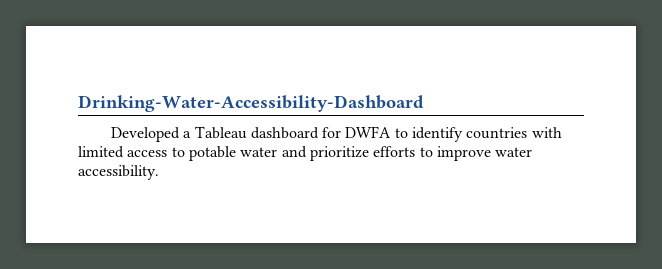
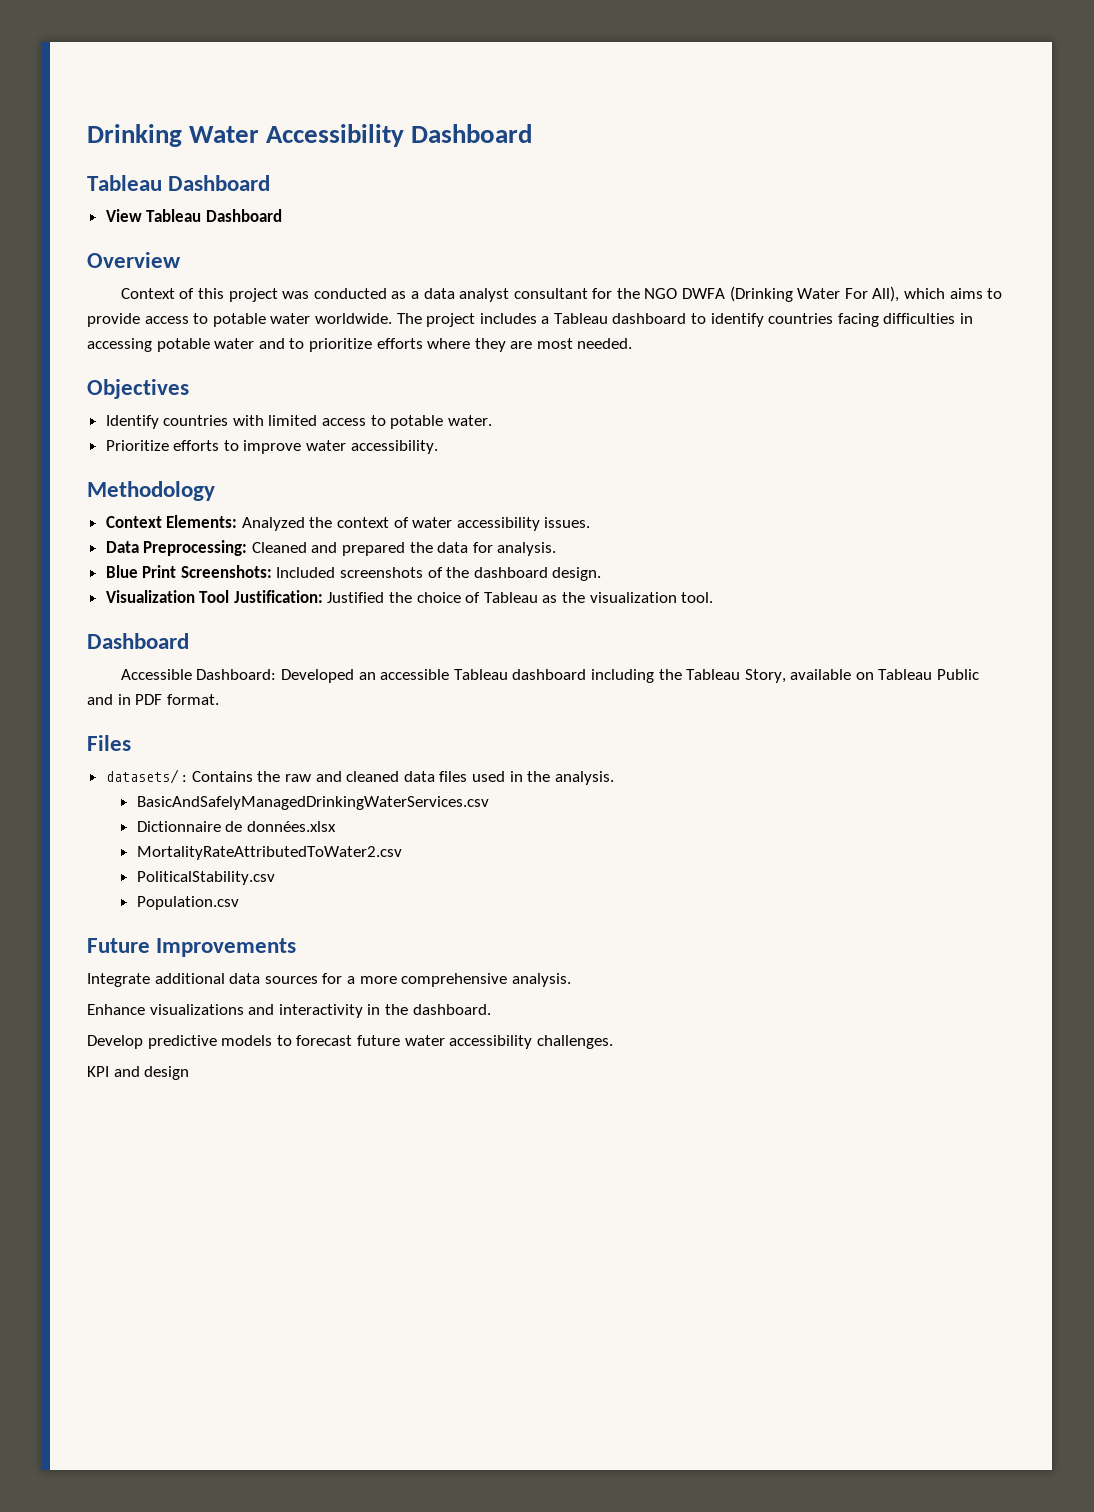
[78,95,424,112] [110,127,180,142] Drinking-Water-Accessibility-Dashboard // Developed -> [87,124,533,147] [87,175,271,191] [105,209,282,222] [87,252,181,268] [120,286,1003,302] [87,313,537,327] Drinking Water Accessibility Dashboard // Tableau Dashboard // View Tableau Dashboard // Overview // Context of this project was conducted as a data analyst consultant for the NGO DWFA (Drinking Water For All), which aims to provide access to potable water worldwide. The project includes
[322,126,392,138] for DWFA -> (687, 318) none
(528, 133) none -> [837,313,974,327] [87,338,633,352] [87,379,189,399] [105,415,229,429] facing difficulties in accessing potable water and to prioritize efforts where they are most needed. // Objectives // Identify countries
[240,146,369,161] water and prioritize -> [447,415,492,426] [105,440,169,451] water. // Prioritize
(159, 172) none -> [87,481,215,501] [105,515,591,531] [105,540,557,556] [105,565,602,581] [105,590,714,603] [87,633,189,649] [120,669,980,683] [87,694,219,705] [87,735,131,751] [105,769,614,785] [136,796,489,810] [136,821,336,832] [136,846,402,860] [136,871,275,885] [136,896,239,910] [87,938,297,957] [87,973,571,987] [87,1004,491,1018] [87,1035,613,1049] [87,1066,190,1080] // Methodology // Context Elements: Analyzed the context of water accessibility issues. // Data Preprocessing: Cleaned and prepared the data for analysis. // Blue Print Screenshots: Included screenshots of the dashboard design. // Visualization Tool Justification: Justified the choice of Tableau as the visualization tool. // Dashboard // Accessible Dashboard: Developed an accessible Tableau dashboard including the Tableau Story, available on Tableau Public and in PDF format. // Files // datasets/ : Contains the raw and cleaned data files used in the analysis. // BasicAndSafelyManagedDrinkingWaterServices.csv // Dictionnaire de données.xlsx // MortalityRateAttributedToWater2.csv // PoliticalStability.csv // Population.csv // Future Improvements // Integrate additional data sources for a more comprehensive analysis. // Enhance visualizations and interactivity in the dashboard. // Develop predictive models to forecast future water accessibility challenges. // KPI and design

